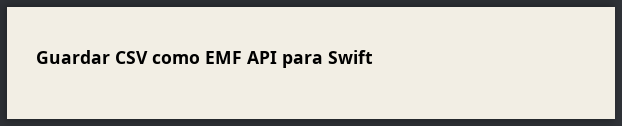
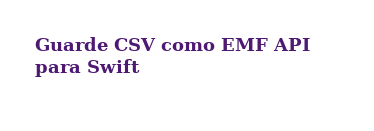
[36,50,110,64] Guardar -> [35,37,108,51] Guarde

